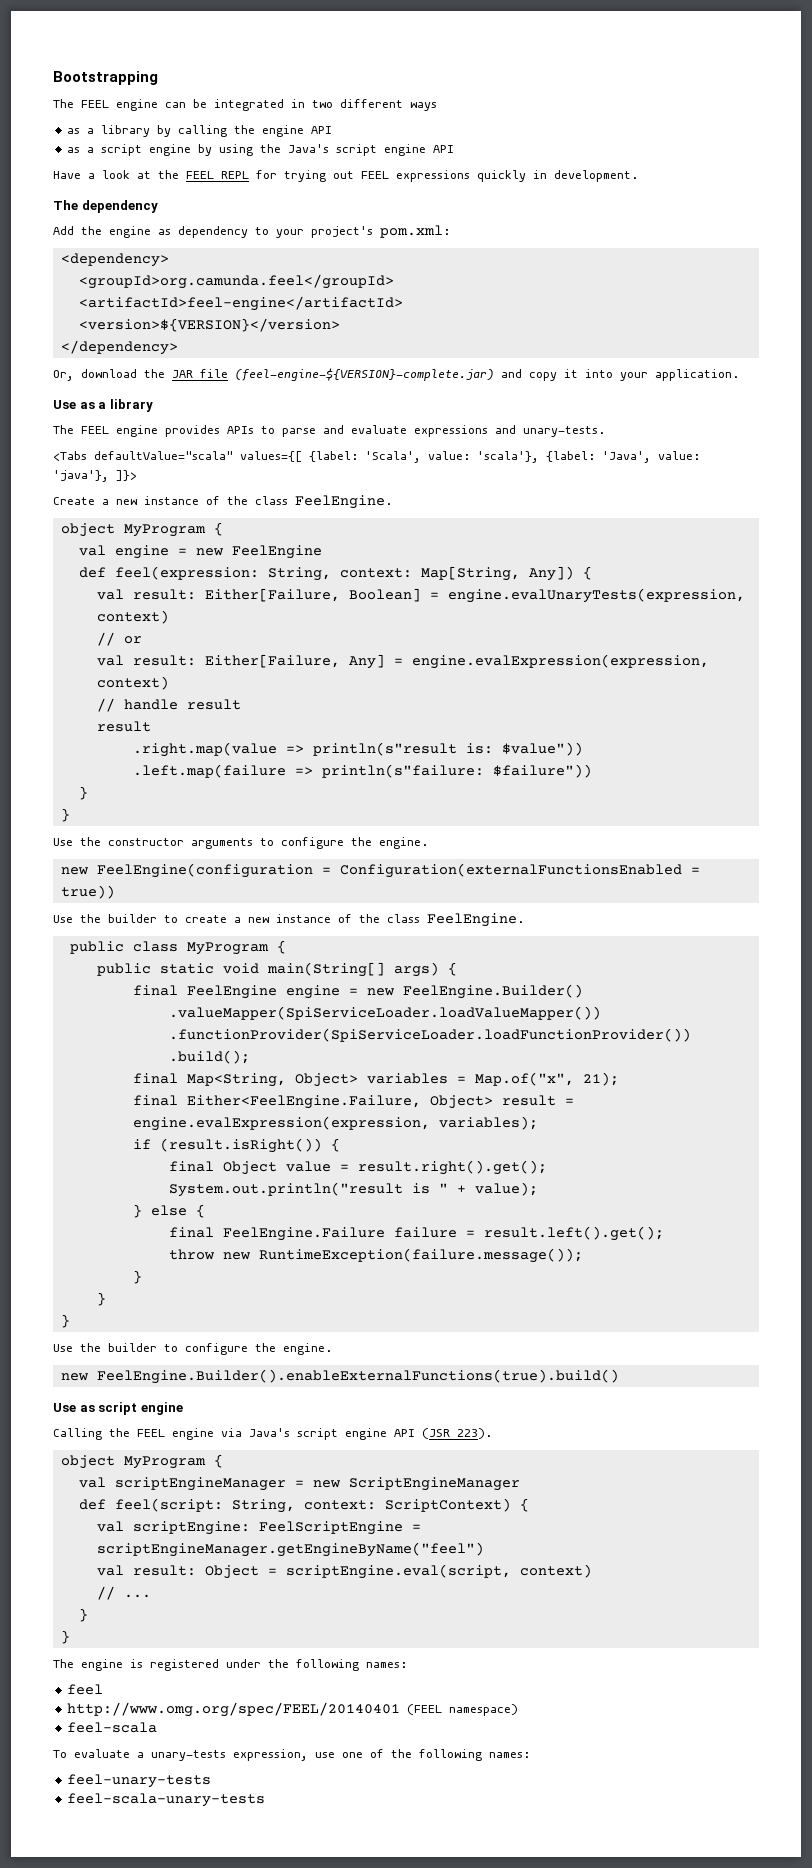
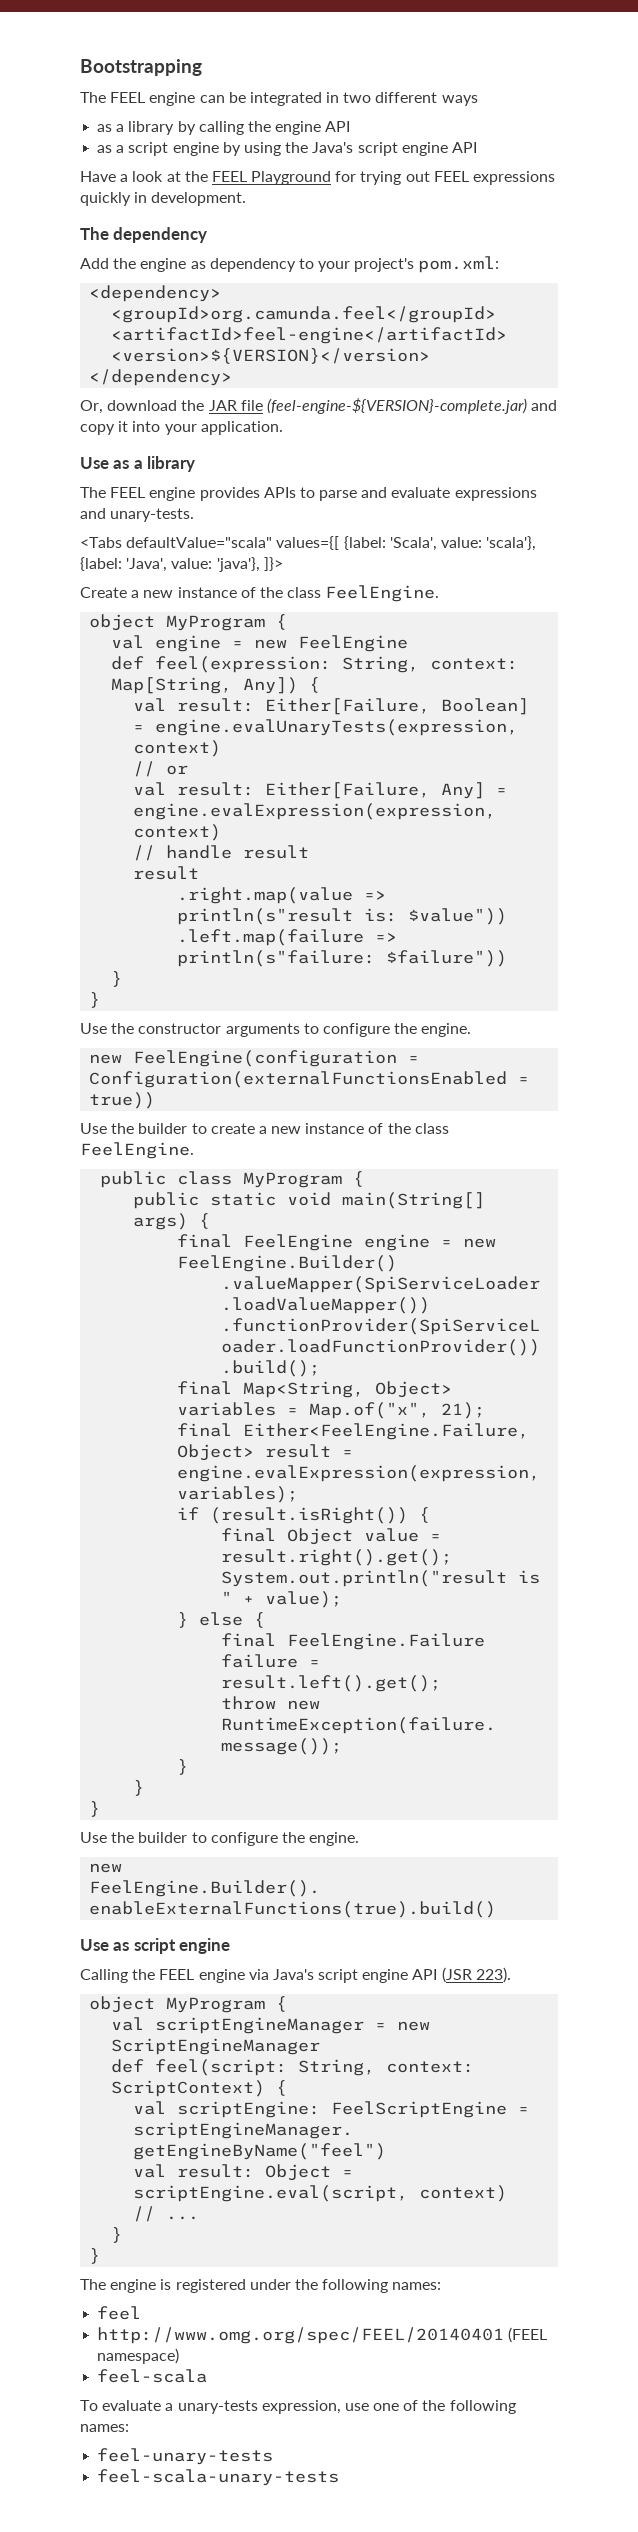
[221,171,249,179] REPL -> [251,171,332,185] Playground

